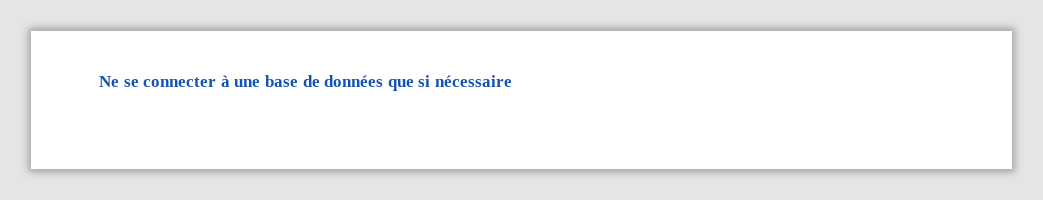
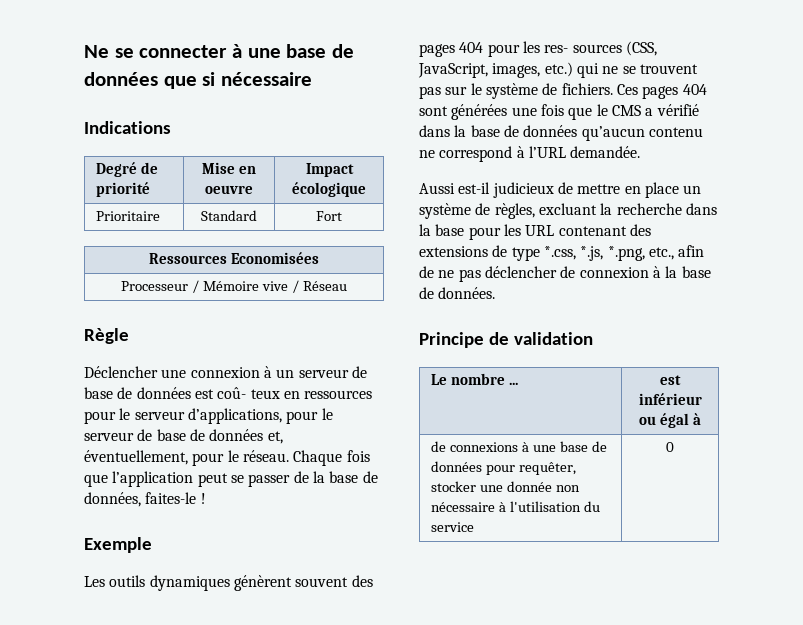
(512, 81) none -> [84,121,171,134] [96,162,159,177] [96,182,151,197] [202,162,256,174] [205,185,253,194] [305,163,354,177] [292,182,366,197] [96,211,161,221] [201,210,257,221] [316,211,342,221] [149,252,319,264] [121,280,347,293] [84,328,129,344] [84,366,367,378] [84,387,373,399] [84,408,333,424] [84,429,283,444] [84,450,370,466] [84,471,378,487] [84,492,206,507] [84,537,152,553] [84,575,373,591] [419,41,657,57] [418,62,698,78] [419,83,707,99] [419,104,699,120] [419,125,703,141] [419,146,641,162] [419,182,702,198] [419,203,717,219] [419,224,651,240] [419,245,705,261] [419,266,711,282] [419,287,496,299] [419,332,593,348] [431,373,519,385] [660,375,681,385] [638,393,702,405] [639,413,701,428] [431,441,607,452] [431,461,577,475] [431,481,581,492] [431,501,601,512] [431,522,475,532] [666,442,674,452] // Indications // Degré de priorité | Mise en oeuvre | Impact écologique // Prioritaire | Standard | Fort // Ressources Economisées // Processeur / Mémoire vive / Réseau // Règle // Déclencher une connexion à un serveur de base de données est coû- teux en ressources pour le serveur d’applications, pour le serveur de base de données et, éventuellement, pour le réseau. Chaque fois que l’application peut se passer de la base de données, faites-le ! // Exemple // Les outils dynamiques génèrent souvent des pages 404 pour les res- sources (CSS, JavaScript, images, etc.) qui ne se trouvent pas sur le système de fichiers. Ces pages 404 sont générées une fois que le CMS a vérifié dans la base de données qu’aucun contenu ne correspond à l’URL demandée. // Aussi est-il judicieux de mettre en place un système de règles, excluant la recherche dans la base pour les URL contenant des extensions de type *.css, *.js, *.png, etc., afin de ne pas déclencher de connexion à la base de données. // Principe de validation // Le nombre ... | est inférieur ou égal à // de connexions à une base de données pour requêter, stocker une donnée non nécessaire à l'utilisation du service | 0

